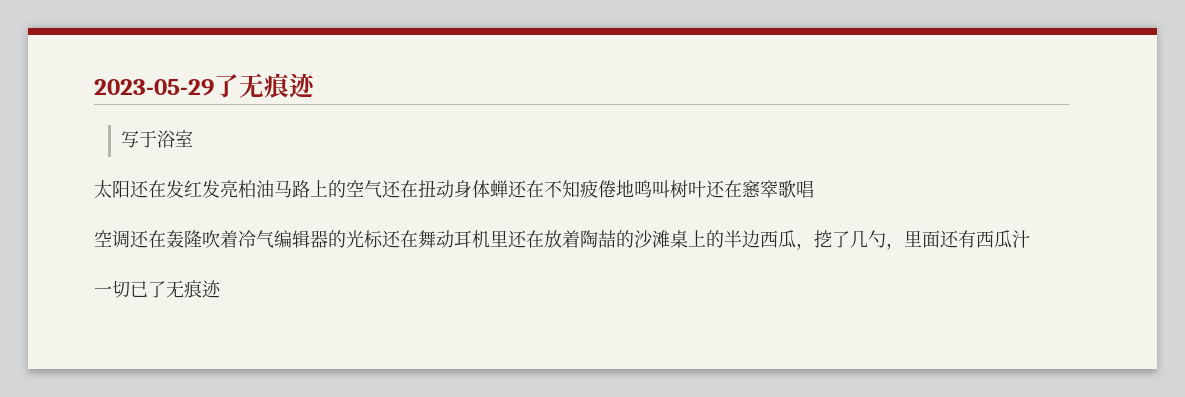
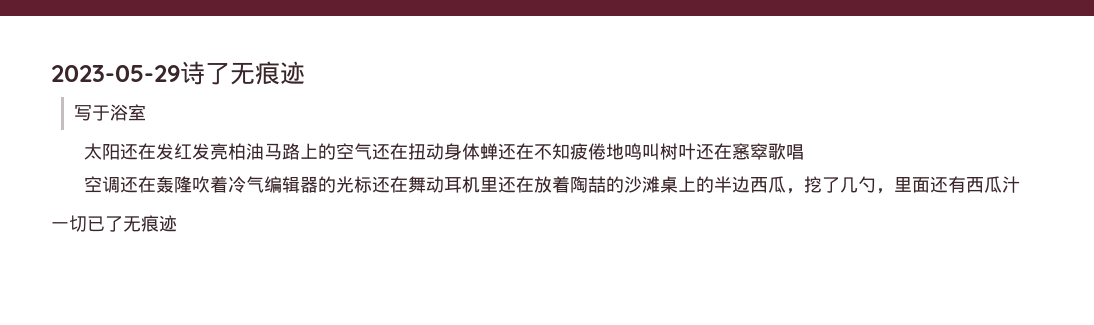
(214, 87) none -> [180,61,205,85] 诗

